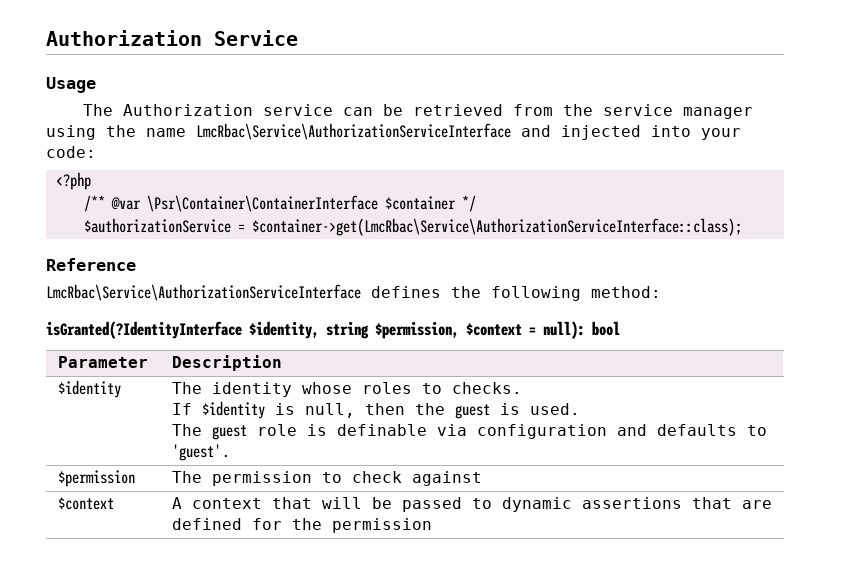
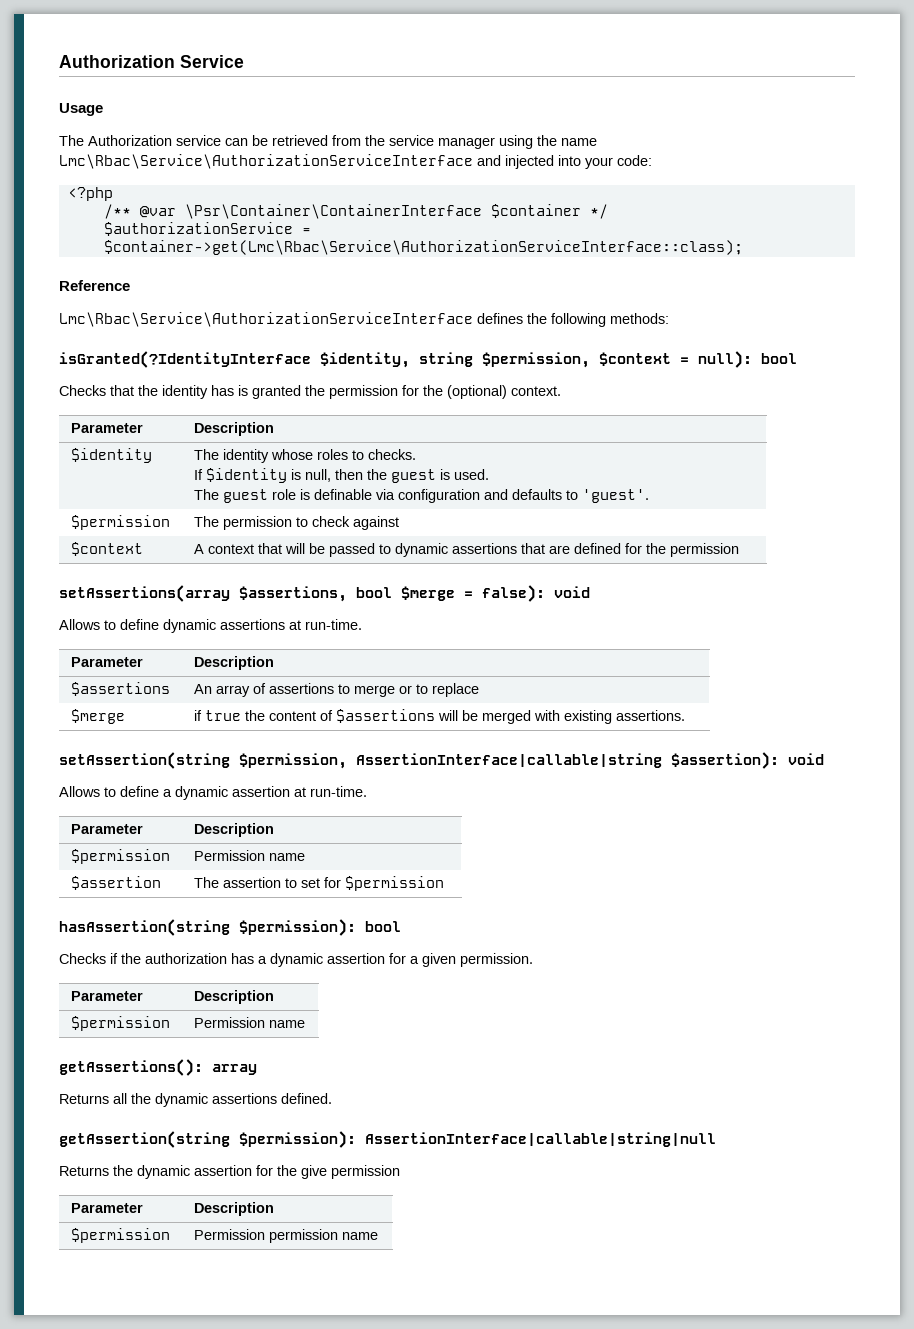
[196,123,511,140] LmcRbac\Service\AuthorizationServiceInterface -> [59,154,473,169] Lmc\Rbac\Service\AuthorizationServiceInterface
[251,218,742,236] $container->get(LmcRbac\Service\AuthorizationServiceInterface::class); -> [103,240,743,255] $container->get(Lmc\Rbac\Service\AuthorizationServiceInterface::class);
[46,284,361,301] LmcRbac\Service\AuthorizationServiceInterface -> [59,312,473,327] Lmc\Rbac\Service\AuthorizationServiceInterface
[591,286,661,298] method: -> [610,313,669,324] methods:
(620, 328) none -> [59,385,561,399] // Checks that the identity has is granted the permission for the (optional) context.
(432, 525) none -> [59,585,590,602] [59,619,362,633] [70,657,143,667] [193,656,274,670] [70,682,170,696] [193,683,479,697] [70,709,125,724] [193,709,685,724] [59,752,824,769] [59,786,367,800] [70,824,143,834] [193,823,274,837] [70,849,170,864] [193,850,305,861] [70,876,161,890] [193,876,444,891] [59,919,401,936] [59,953,533,967] [70,991,143,1001] [193,990,274,1004] [70,1016,170,1031] [193,1017,305,1028] [59,1059,257,1076] [59,1093,332,1107] [59,1131,716,1148] [59,1165,400,1179] [70,1203,143,1213] [193,1202,274,1216] [70,1228,170,1243] [193,1229,378,1243] // setAssertions(array $assertions, bool $merge = false): void // Allows to define dynamic assertions at run-time. // Parameter | Description // $assertions | An array of assertions to merge or to replace // $merge | if true the content of $assertions will be merged with existing assertions. // setAssertion(string $permission, AssertionInterface|callable|string $assertion): void // Allows to define a dynamic assertion at run-time. // Parameter | Description // $permission | Permission name // $assertion | The assertion to set for $permission // hasAssertion(string $permission): bool // Checks if the authorization has a dynamic assertion for a given permission. // Parameter | Description // $permission | Permission name // getAssertions(): array // Returns all the dynamic assertions defined. // getAssertion(string $permission): AssertionInterface|callable|string|null // Returns the dynamic assertion for the give permission // Parameter | Description // $permission | Permission permission name

